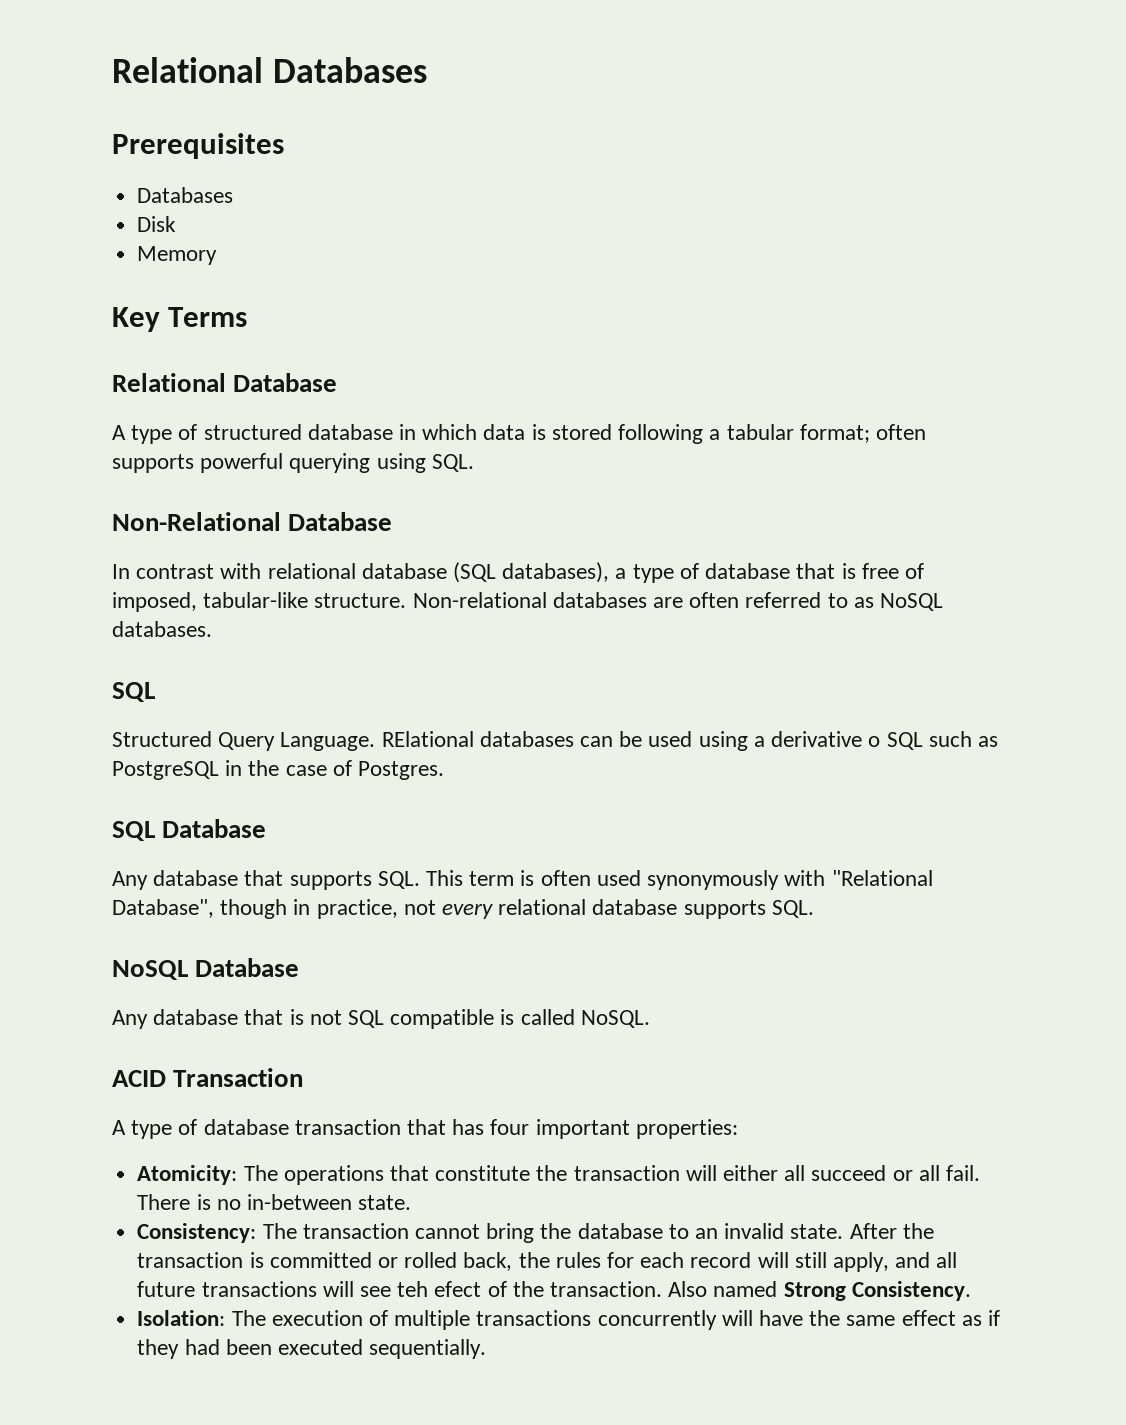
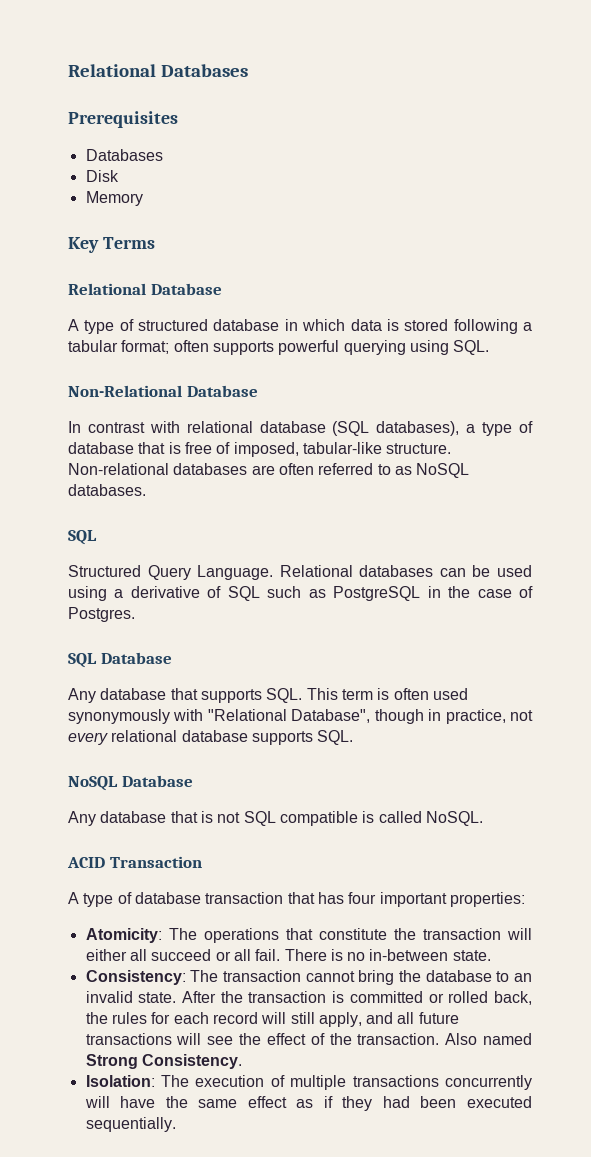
[381,731,474,747] RElational -> [279,565,353,577] Relational
[868,736,881,747] o -> [207,586,222,598] of
[397,1281,482,1297] teh efect -> [239,1033,306,1045] the effect

